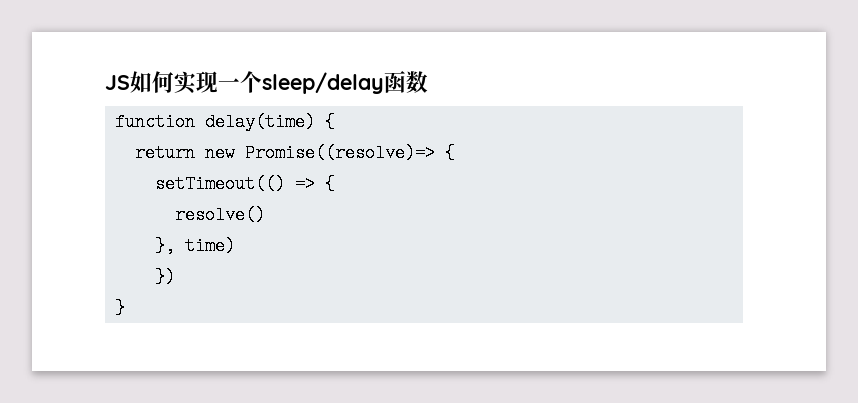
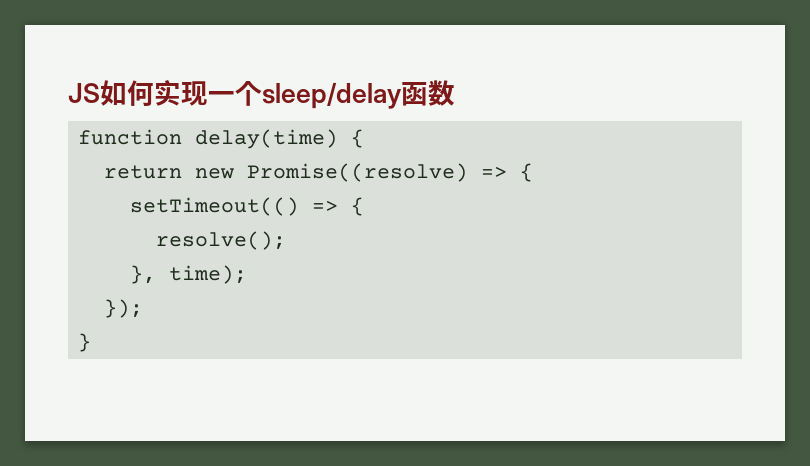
[245,144,436,162] Promise((resolve)=> -> [247,163,508,182] Promise((resolve) =>
[175,206,266,224] resolve() -> [156,231,287,250] resolve();
[185,237,236,255] [155,268,176,286] time) // }) -> [169,265,248,284] [104,299,144,318] time); // });

